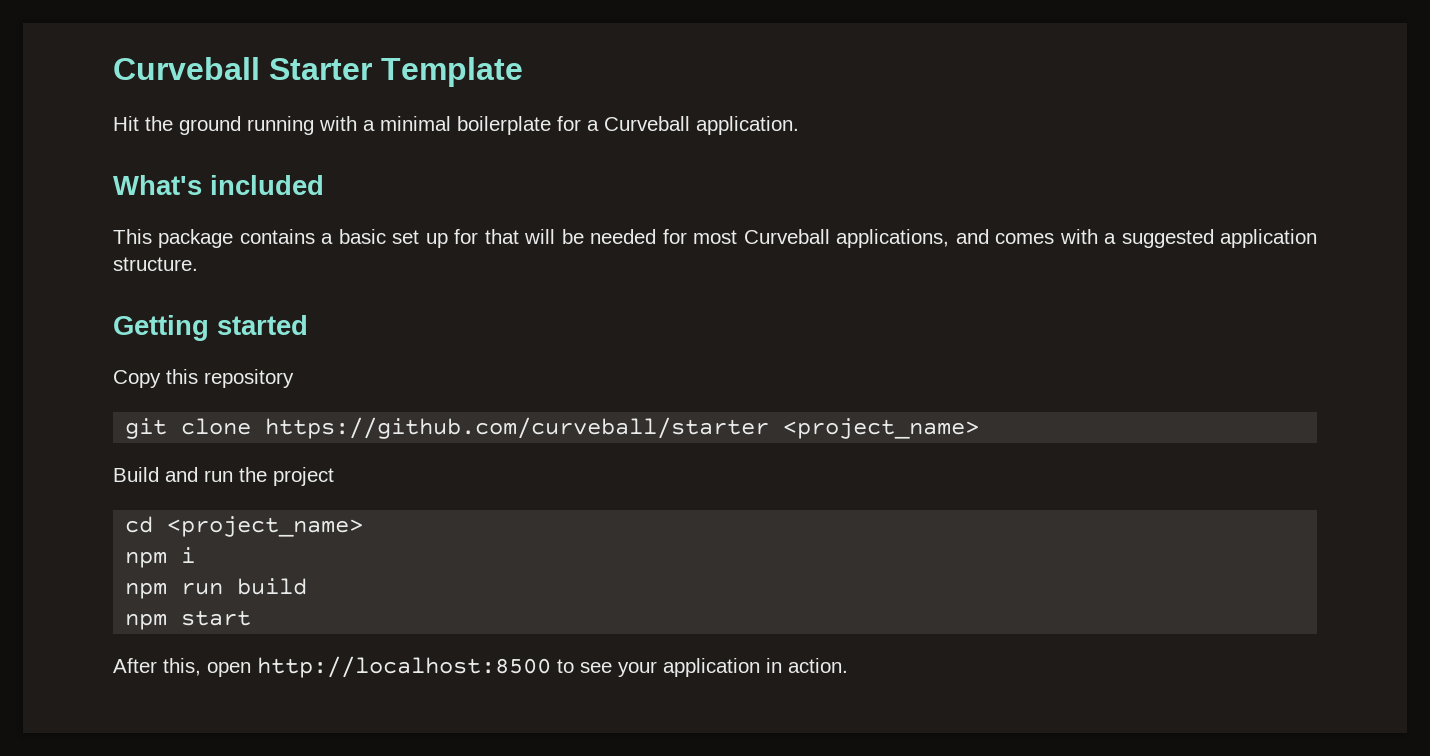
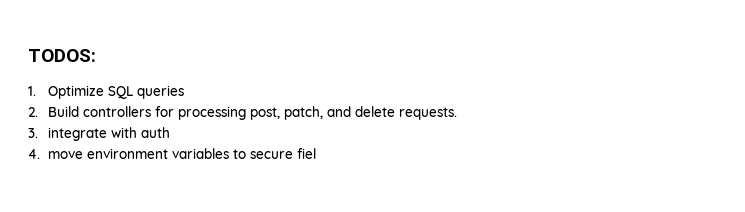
[113,57,523,87] [113,116,799,135] [113,175,324,195] [113,229,1317,248] [113,257,198,271] [113,315,308,341] [113,369,294,388] [125,417,980,439] [113,467,334,486] [125,516,364,537] [125,547,196,568] [125,578,308,599] [125,610,252,630] [113,656,848,678] Curveball Starter Template // Hit the ground running with a minimal boilerplate for a Curveball application. // What's included // This package contains a basic set up for that will be needed for most Curveball applications, and comes with a suggested application structure. // Getting started // Copy this repository // git clone https://github.com/curveball/starter <project_name> // Build and run the project // cd <project_name> // npm i // npm run build // npm start // After this, open http://localhost:8500 to see your application in action. -> [28,49,96,62] [28,85,185,99] [28,106,458,120] [28,127,171,141] [28,148,317,159] TODOS: // 1. Optimize SQL queries // 2. Build controllers for processing post, patch, and delete requests. // 3. integrate with auth // 4. move environment variables to secure fiel

